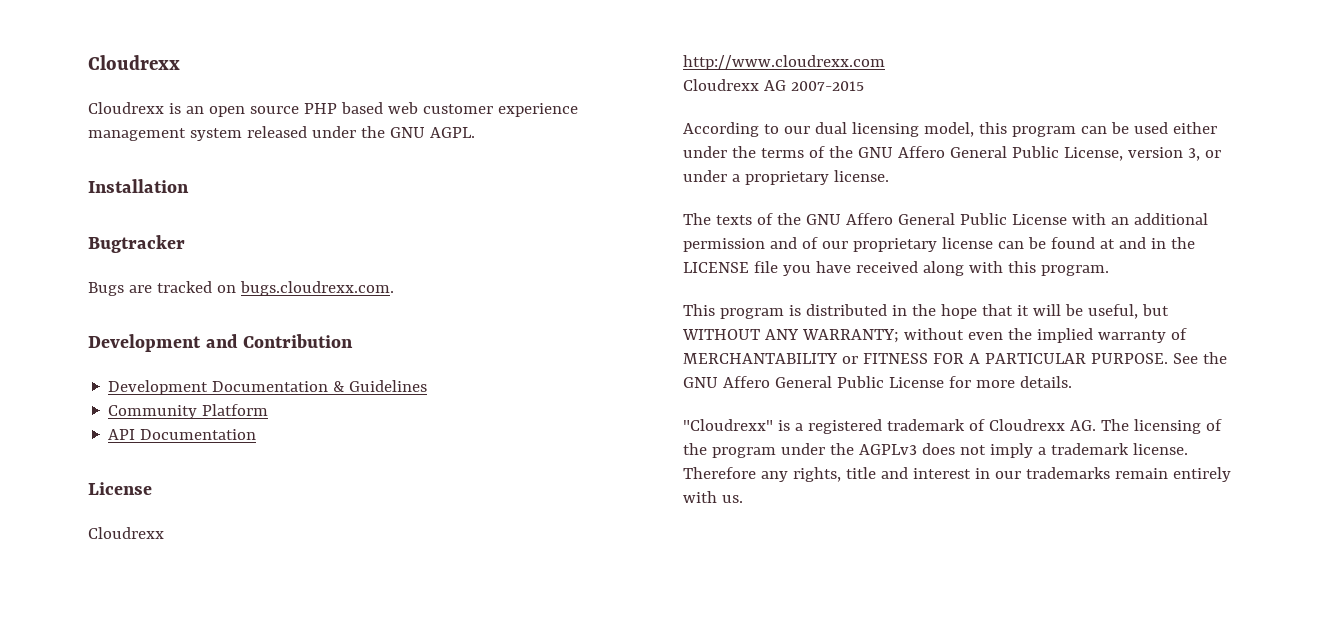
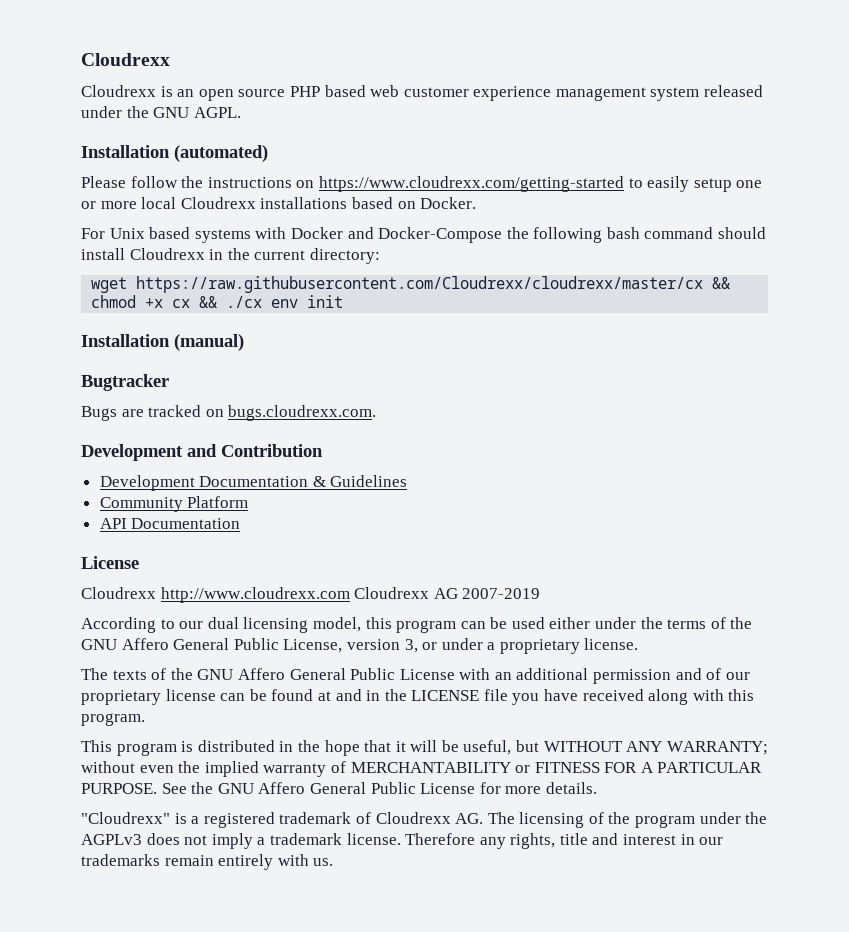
(189, 186) none -> [174,145,268,162] [81,176,763,192] [81,197,477,209] [81,227,767,243] [81,248,380,264] [91,276,731,293] [91,295,344,308] [81,334,244,351] (automated) // Please follow the instructions on https://www.cloudrexx.com/getting-started to easily setup one or more local Cloudrexx installations based on Docker. // For Unix based systems with Docker and Docker-Compose the following bash command should install Cloudrexx in the current directory: // wget https://raw.githubusercontent.com/Cloudrexx/cloudrexx/master/cx && chmod +x cx && ./cx env init // Installation (manual)
(164, 533) // -> (156, 593) none
(885, 62) // -> (350, 595) none
[790,81,864,91] 2007-2015 -> [462,588,541,599] 2007-2019

